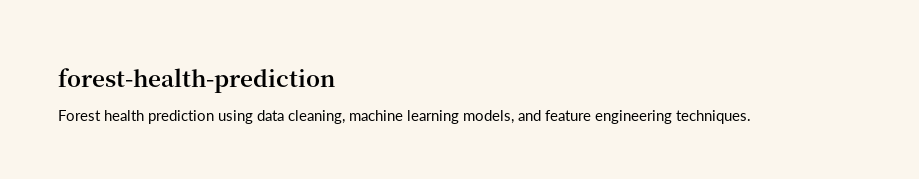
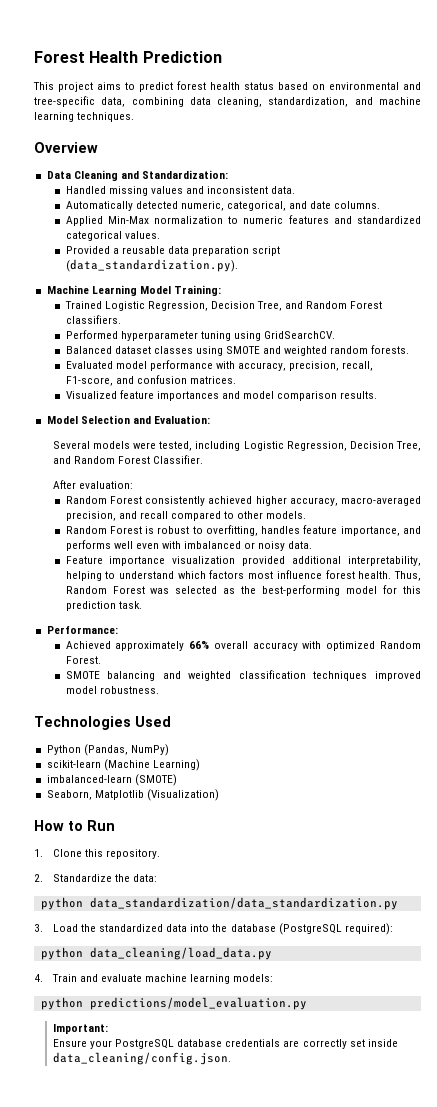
[58,68,335,93] [58,110,751,124] forest-health-prediction // Forest health prediction using data cleaning, machine learning models, and feature engineering techniques. -> [34,51,222,63] [33,81,421,92] [34,96,421,107] [34,112,135,122] [34,142,98,153] [46,170,228,181] [65,186,296,196] [65,201,381,211] [65,215,421,226] [65,231,160,241] [65,246,281,256] [65,259,238,272] [46,285,221,296] [64,301,383,311] [65,315,121,324] [65,330,336,341] [65,345,410,356] [65,360,374,371] [65,375,236,386] [65,390,378,401] [46,415,210,424] [52,441,421,451] [52,455,204,464] [52,480,134,489] [65,496,421,506] [65,511,307,521] [65,525,421,536] [65,540,313,551] [65,556,421,566] [65,570,421,581] [65,585,421,596] [65,601,142,611] [46,626,118,634] [65,641,421,651] [65,656,101,664] [65,670,421,681] [65,686,159,694] [34,716,171,730] [46,744,169,756] [46,759,200,771] [46,774,177,786] [46,789,219,801] [34,820,115,831] [34,849,161,859] [34,874,158,882] [40,897,398,910] [34,923,393,935] [40,947,272,960] [34,974,274,984] [40,997,307,1010] [52,1024,108,1034] [52,1039,398,1049] [52,1052,231,1065] Forest Health Prediction // This project aims to predict forest health status based on environmental and tree-specific data, combining data cleaning, standardization, and machine learning techniques. // Overview // Data Cleaning and Standardization: // Handled missing values and inconsistent data. // Automatically detected numeric, categorical, and date columns. // Applied Min-Max normalization to numeric features and standardized categorical values. // Provided a reusable data preparation script (data_standardization.py). // Machine Learning Model Training: // Trained Logistic Regression, Decision Tree, and Random Forest classifiers. // Performed hyperparameter tuning using GridSearchCV. // Balanced dataset classes using SMOTE and weighted random forests. // Evaluated model performance with accuracy, precision, recall, F1-score, and confusion matrices. // Visualized feature importances and model comparison results. // Model Selection and Evaluation: // Several models were tested, including Logistic Regression, Decision Tree, and Random Forest Classifier. // After evaluation: // Random Forest consistently achieved higher accuracy, macro-averaged precision, and recall compared to other models. // Random Forest is robust to overfitting, handles feature importance, and performs well even with imbalanced or noisy data. // Feature importance visualization provided additional interpretability, helping to understand which factors most influence forest health. Thus, Random Forest was selected as the best-performing model for this prediction task. // Performance: // Achieved approximately 66% overall accuracy with optimized Random Forest. // SMOTE balancing and weighted classification techniques improved model robustness. // Technologies Used // Python (Pandas, NumPy) // scikit-learn (Machine Learning) // imbalanced-learn (SMOTE) // Seaborn, Matplotlib (Visualization) // How to Run // 1. Clone this repository. // 2. Standardize the data: // python data_standardization/data_standardization.py // 3. Load the standardized data into the database (PostgreSQL required): // python data_cleaning/load_data.py // 4. Train and evaluate machine learning models: // python predictions/model_evaluation.py // Important: // Ensure your PostgreSQL database credentials are correctly set inside data_cleaning/config.json.

